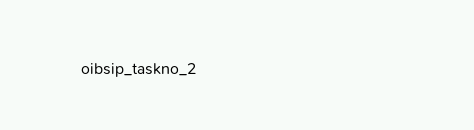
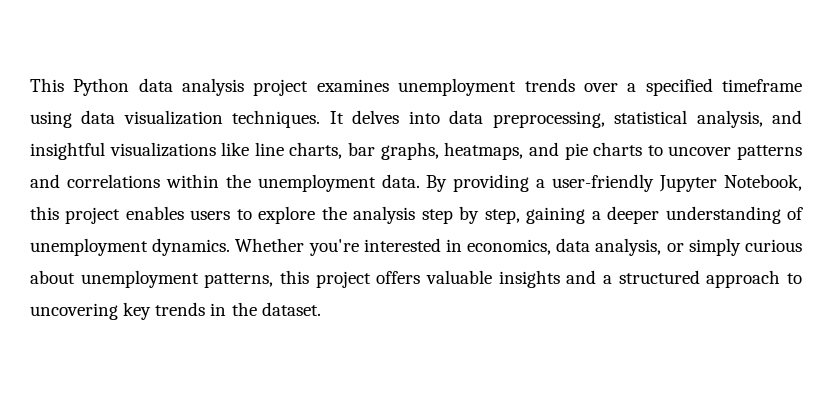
[81,63,196,77] oibsip_taskno_2 -> [30,78,803,96] [30,110,802,128] [30,142,802,160] [30,174,802,192] [30,206,803,224] [30,238,803,256] [30,270,802,288] [30,302,321,320] This Python data analysis project examines unemployment trends over a specified timeframe using data visualization techniques. It delves into data preprocessing, statistical analysis, and insightful visualizations like line charts, bar graphs, heatmaps, and pie charts to uncover patterns and correlations within the unemployment data. By providing a user-friendly Jupyter Notebook, this project enables users to explore the analysis step by step, gaining a deeper understanding of unemployment dynamics. Whether you're interested in economics, data analysis, or simply curious about unemployment patterns, this project offers valuable insights and a structured approach to uncovering key trends in the dataset.

